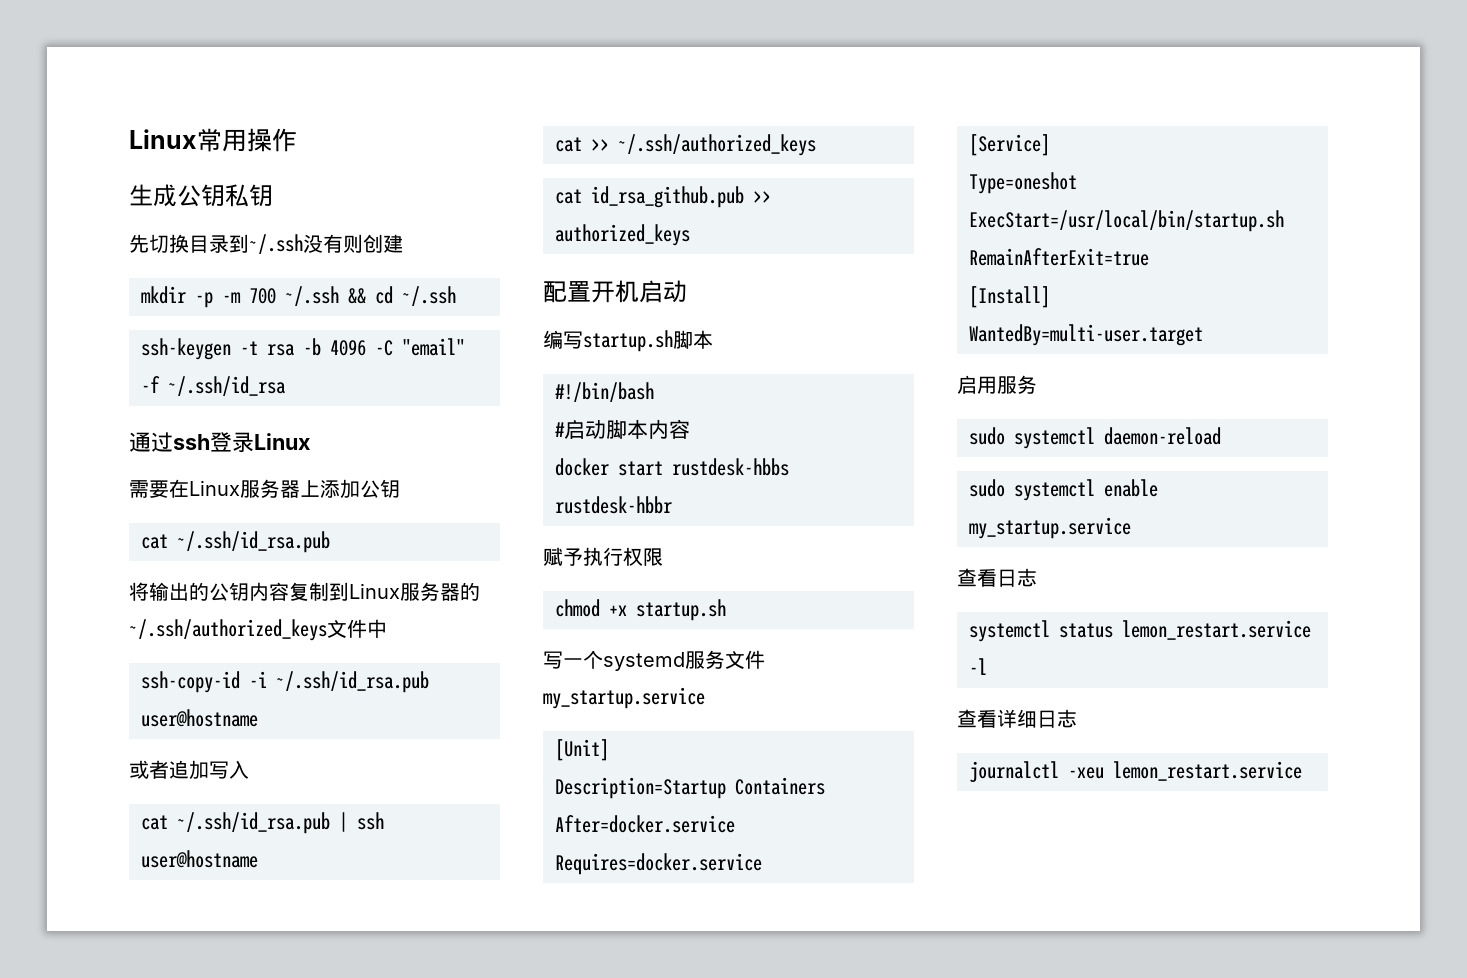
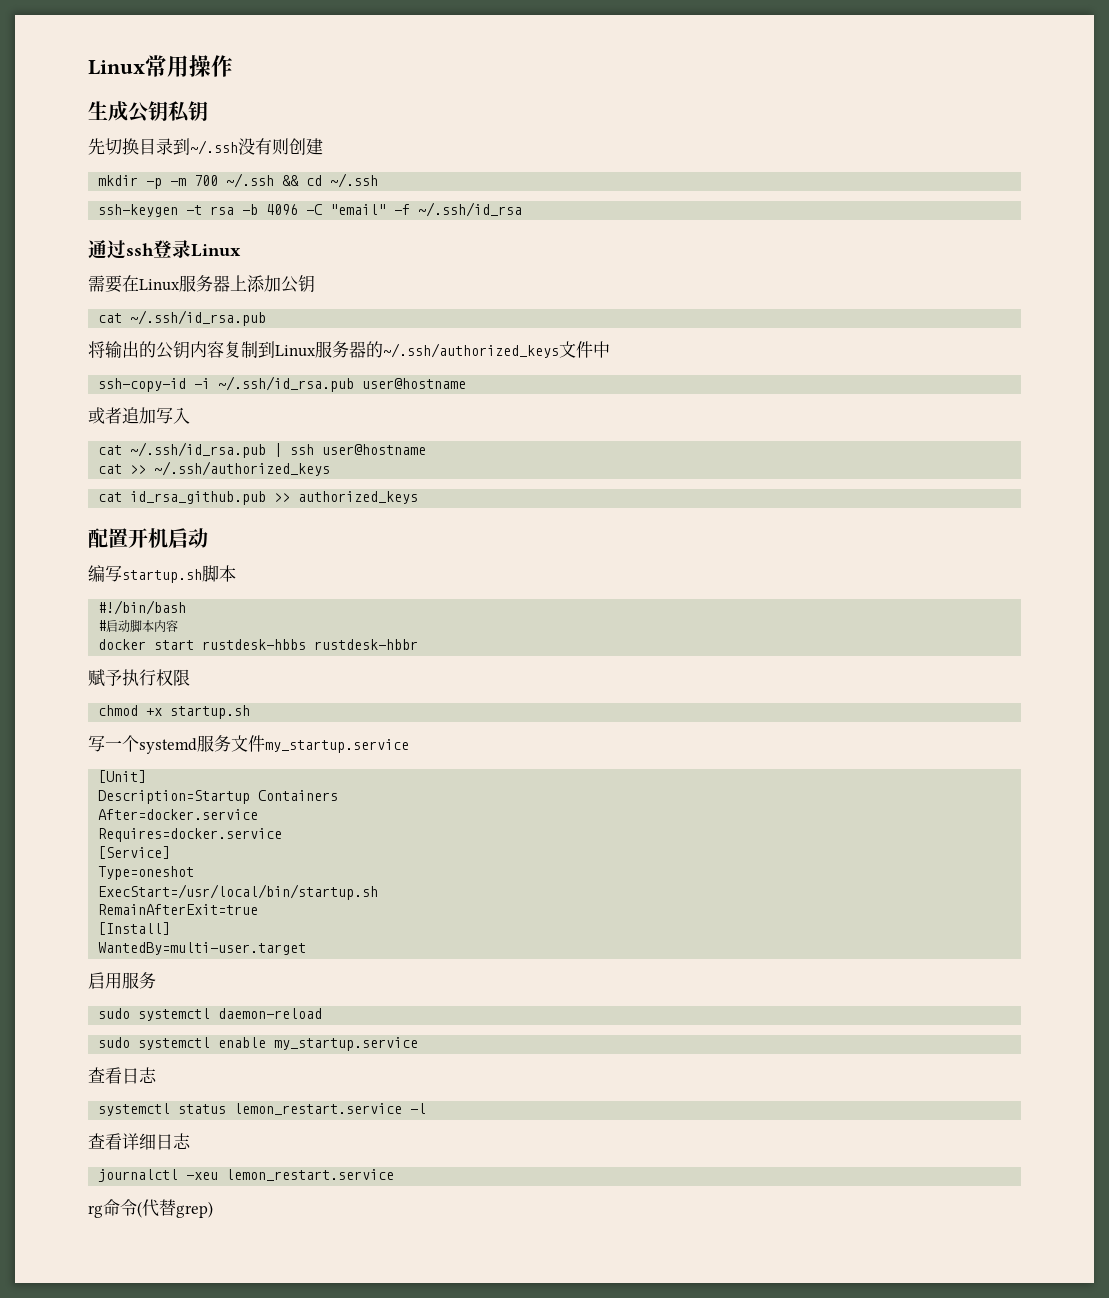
(1302, 771) none -> [88,1199,213,1218] // rg命令(代替grep)

